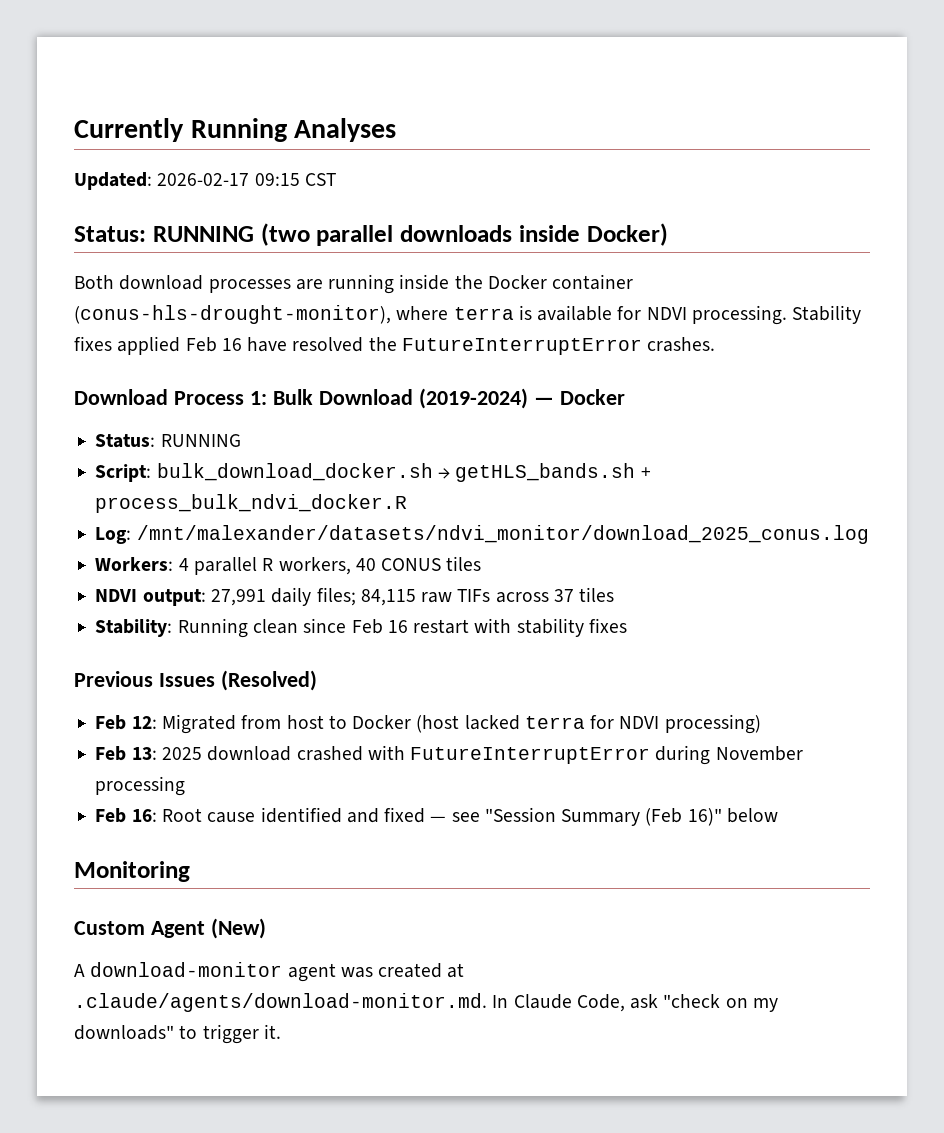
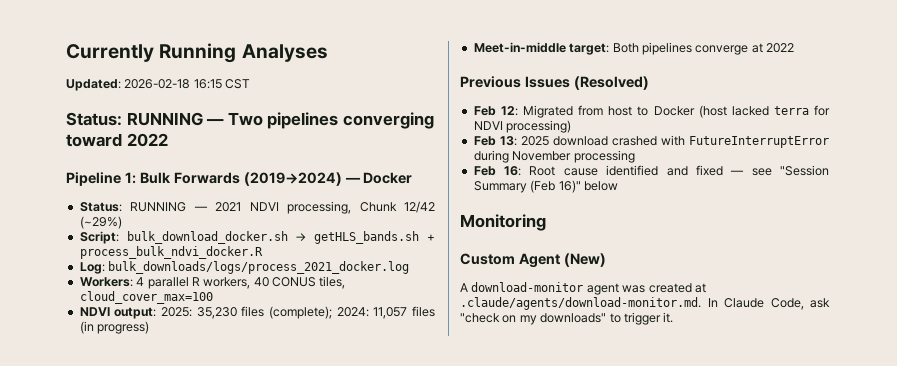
[157,173,300,186] 2026-02-17 09:15 -> [124,79,222,89] 2026-02-18 16:15
[260,223,668,246] [74,274,634,294] [74,305,862,325] [74,336,716,355] [74,388,625,409] [95,434,241,448] (two parallel downloads inside Docker) // Both download processes are running inside the Docker container (conus-hls-drought-monitor), where terra is available for NDVI processing. Stability fixes applied Feb 16 have resolved the FutureInterruptError crashes. // Download Process 1: Bulk Download (2019-2024) — Docker // Status: RUNNING -> [206,112,434,129] [66,133,168,147] [66,172,413,186] [79,201,436,214] [79,216,122,229] — Two pipelines converging toward 2022 // Pipeline 1: Bulk Forwards (2019→2024) — Docker // Status: RUNNING — 2021 NDVI processing, Chunk 12/42 (~29%)
[136,525,869,544] /mnt/malexander/datasets/ndvi_monitor/download_2025_conus.log -> [108,261,410,274] bulk_downloads/logs/process_2021_docker.log
[446,556,482,571] tiles -> [319,276,346,289] [79,291,213,304] tiles, cloud_cover_max=100
[210,587,615,606] [95,618,627,638] 27,991 daily files; 84,115 raw TIFs across 37 tiles // Stability: Running clean since Feb 16 restart with stability fixes -> [161,306,435,319] [79,321,150,334] [473,42,794,55] 2025: 35,230 files (complete); 2024: 11,057 files (in progress) // Meet-in-middle target: Both pipelines converge at 2022

